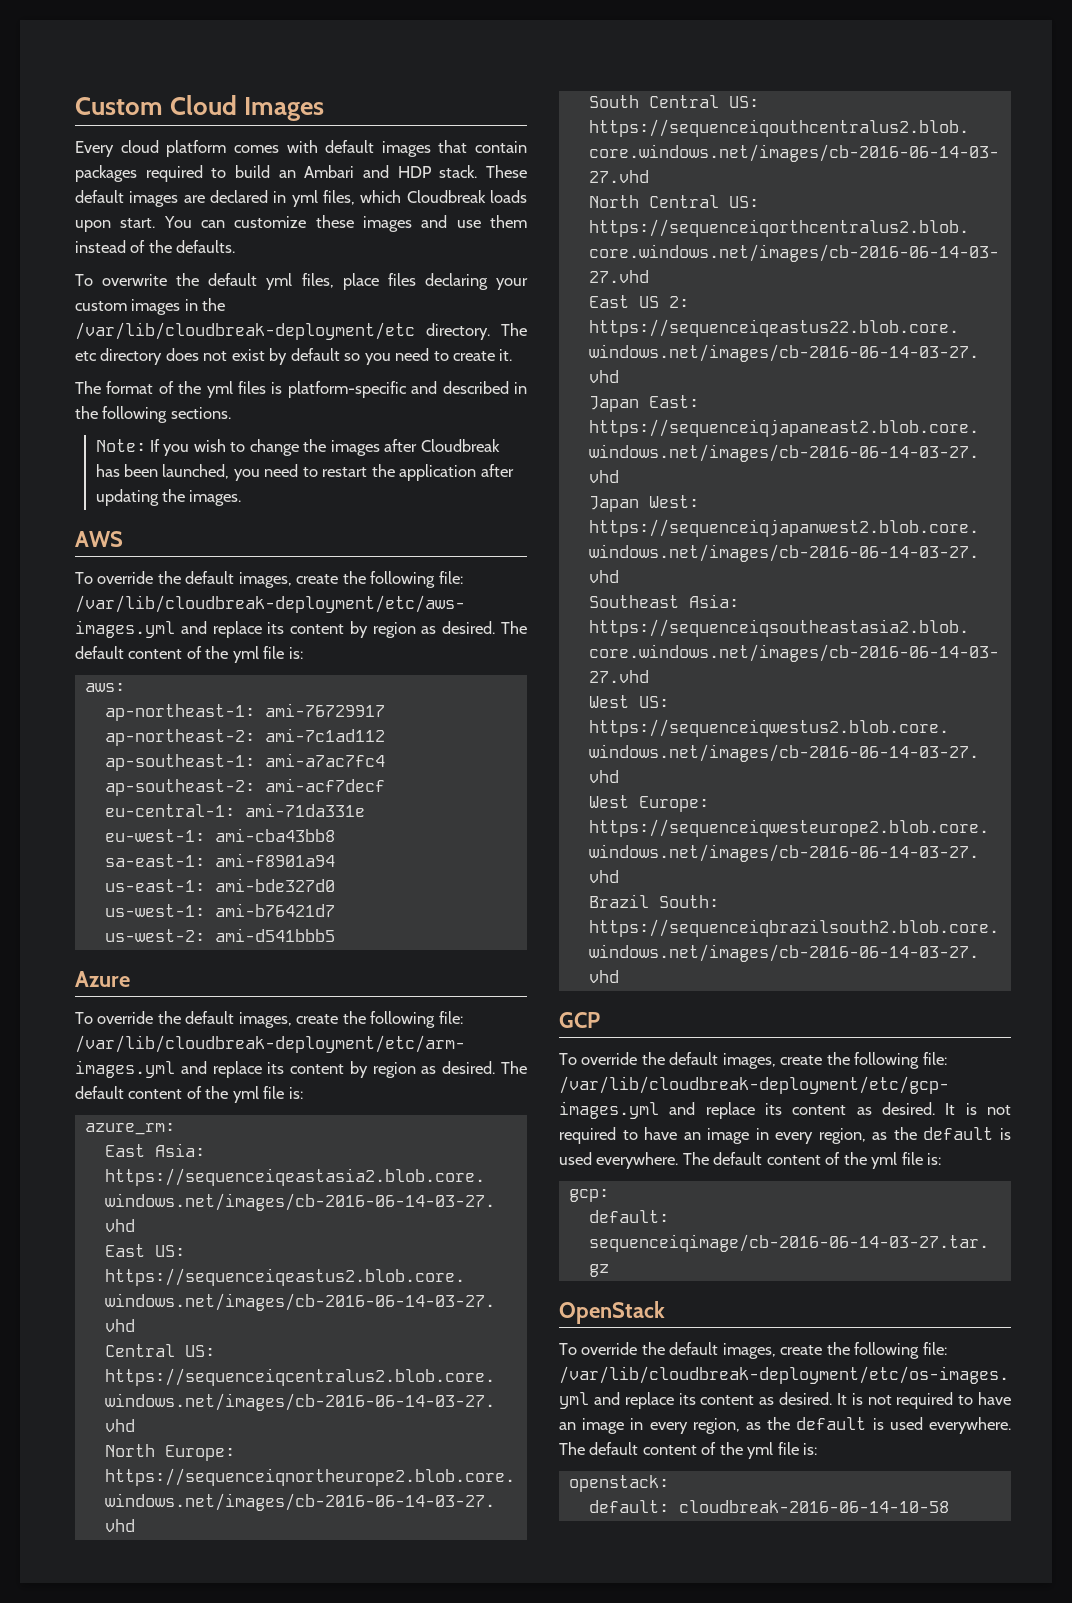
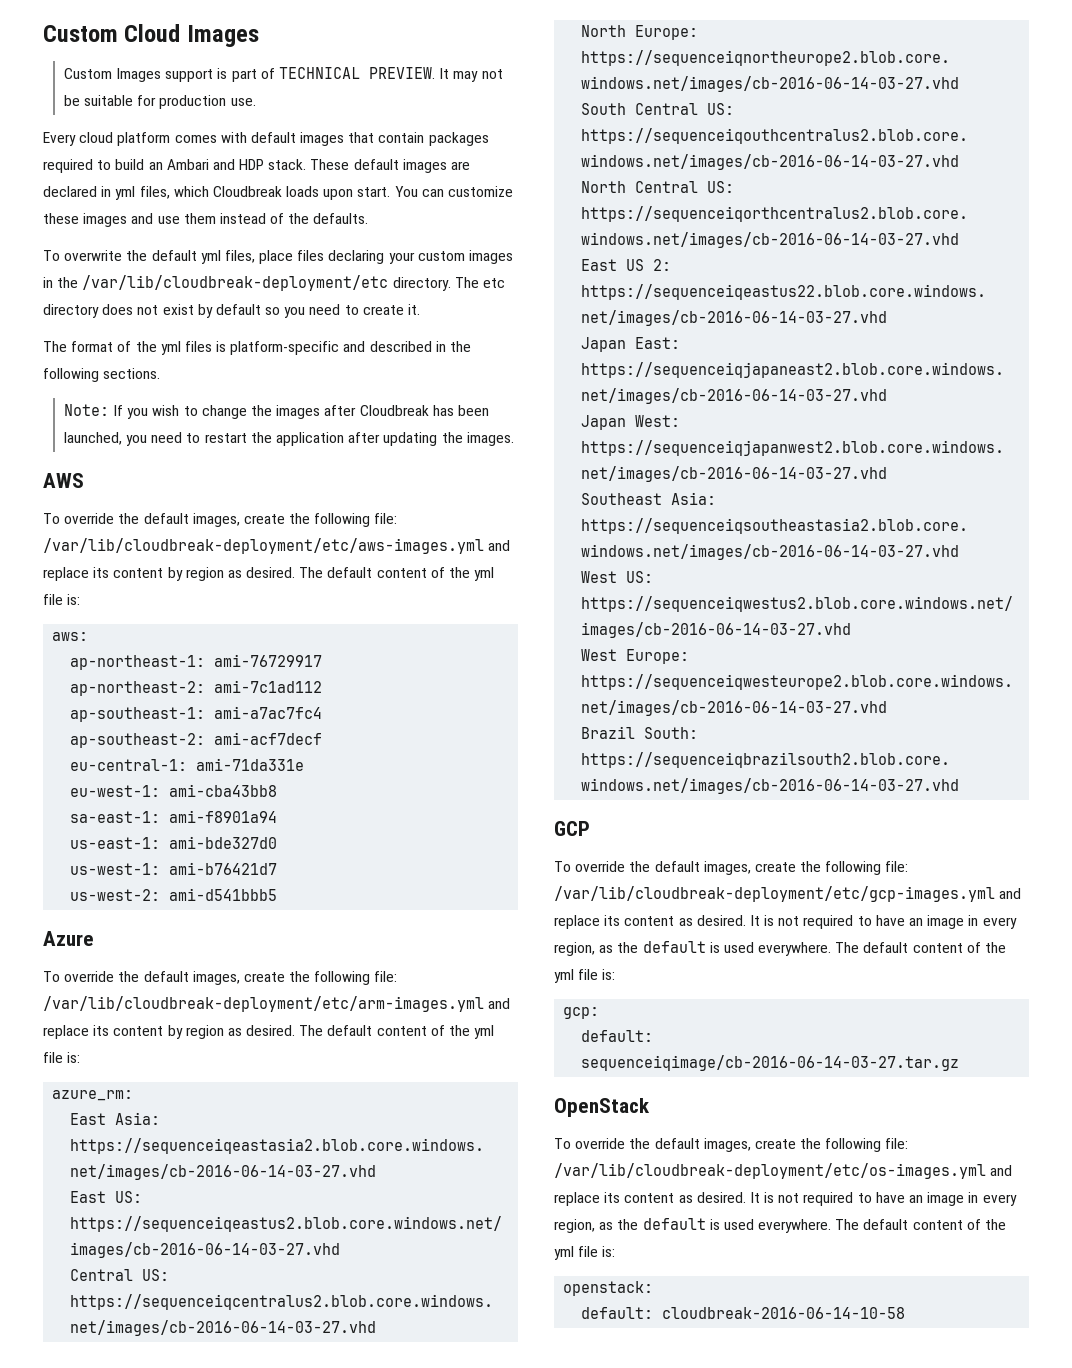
(325, 109) none -> [63,67,503,82] [63,95,256,109] // Custom Images support is part of TECHNICAL PREVIEW. It may not be suitable for production use.

